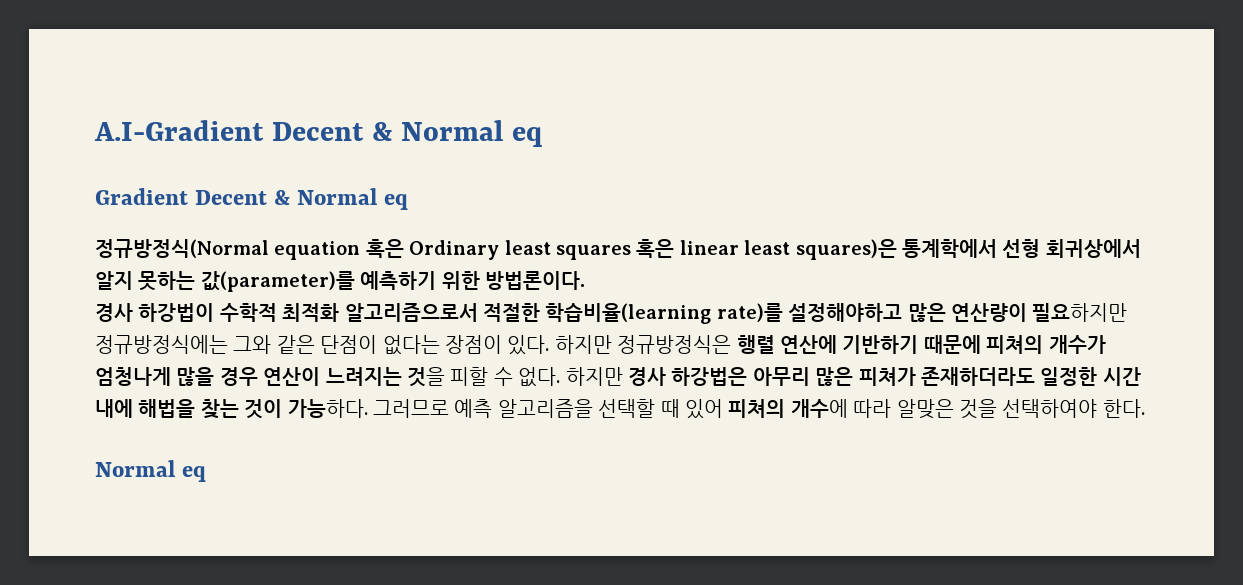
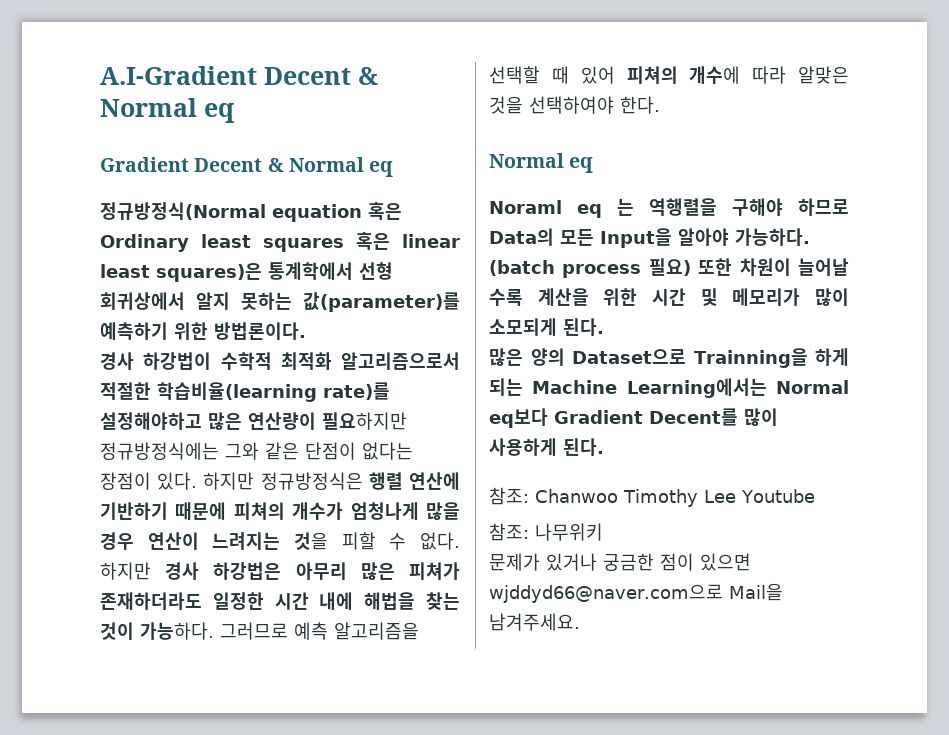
(207, 474) none -> [489,198,849,218] [489,228,810,248] [489,258,849,278] [489,288,849,306] [489,318,604,336] [489,348,849,368] [489,378,849,398] [489,408,778,428] [489,438,604,456] [489,487,815,507] [489,523,603,541] [489,553,751,571] [489,583,783,603] [489,613,580,631] // Noraml eq 는 역행렬을 구해야 하므로 Data의 모든 Input을 알아야 가능하다. (batch process 필요) 또한 차원이 늘어날 수록 계산을 위한 시간 및 메모리가 많이 소모되게 된다. // 많은 양의 Dataset으로 Trainning을 하게 되는 Machine Learning에서는 Normal eq보다 Gradient Decent를 많이 사용하게 된다. // 참조: Chanwoo Timothy Lee Youtube // 참조: 나무위키 // 문제가 있거나 궁금한 점이 있으면 wjddyd66@naver.com으로 Mail을 남겨주세요.

